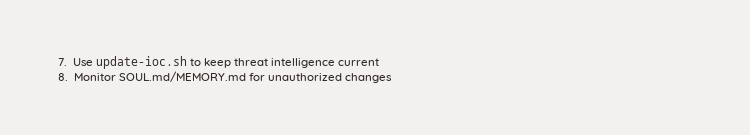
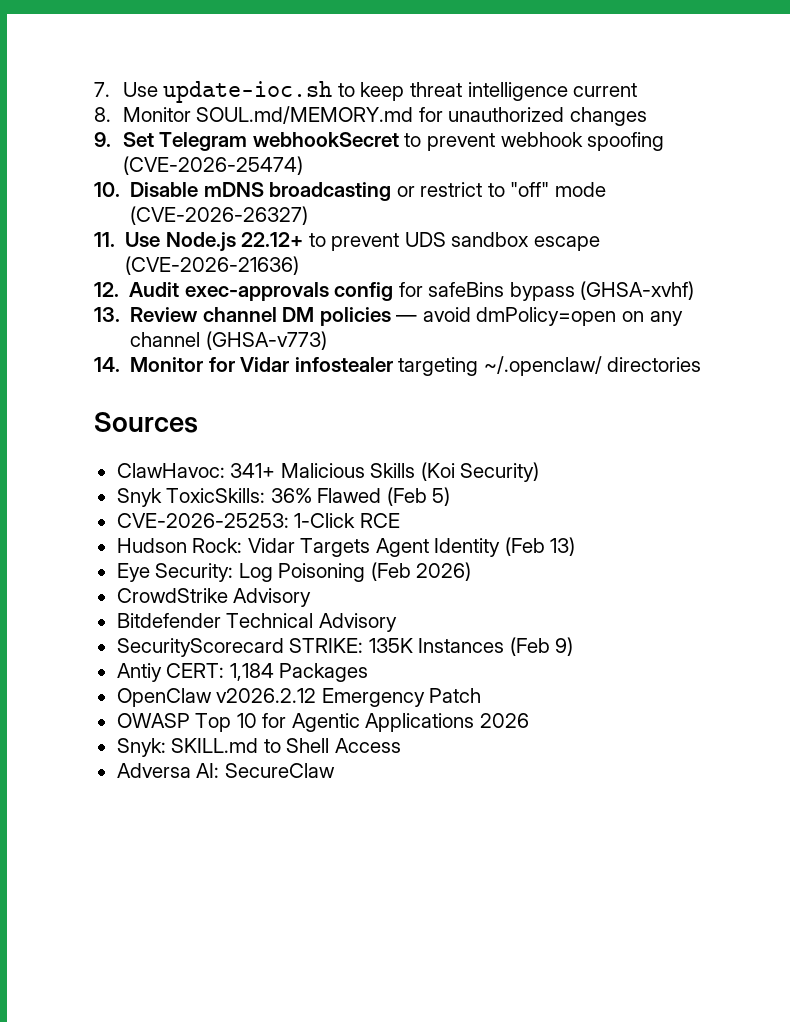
(393, 78) none -> [94,132,665,151] [122,156,303,175] [94,182,606,201] [130,206,309,225] [94,232,600,252] [125,256,300,275] [94,281,695,301] [94,307,683,326] [130,331,327,350] [94,356,702,376] [94,412,198,433] [116,462,540,482] [116,487,451,507] [116,513,400,528] [116,537,576,557] [116,562,472,582] [116,588,312,607] [116,613,397,632] [116,637,574,657] [116,663,369,682] [116,688,482,707] [116,713,529,732] [116,738,401,757] [116,763,335,778] // 9. Set Telegram webhookSecret to prevent webhook spoofing (CVE-2026-25474) // 10. Disable mDNS broadcasting or restrict to "off" mode (CVE-2026-26327) // 11. Use Node.js 22.12+ to prevent UDS sandbox escape (CVE-2026-21636) // 12. Audit exec-approvals config for safeBins bypass (GHSA-xvhf) // 13. Review channel DM policies — avoid dmPolicy=open on any channel (GHSA-v773) // 14. Monitor for Vidar infostealer targeting ~/.openclaw/ directories // Sources // ClawHavoc: 341+ Malicious Skills (Koi Security) // Snyk ToxicSkills: 36% Flawed (Feb 5) // CVE-2026-25253: 1-Click RCE // Hudson Rock: Vidar Targets Agent Identity (Feb 13) // Eye Security: Log Poisoning (Feb 2026) // CrowdStrike Advisory // Bitdefender Technical Advisory // SecurityScorecard STRIKE: 135K Instances (Feb 9) // Antiy CERT: 1,184 Packages // OpenClaw v2026.2.12 Emergency Patch // OWASP Top 10 for Agentic Applications 2026 // Snyk: SKILL.md to Shell Access // Adversa AI: SecureClaw

